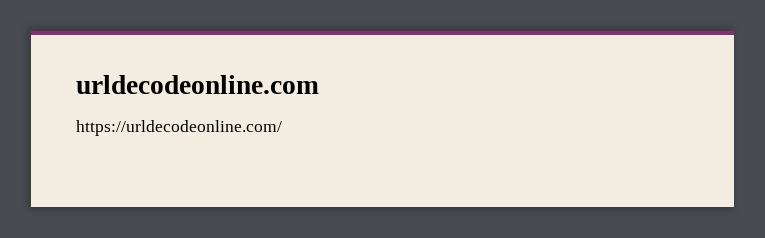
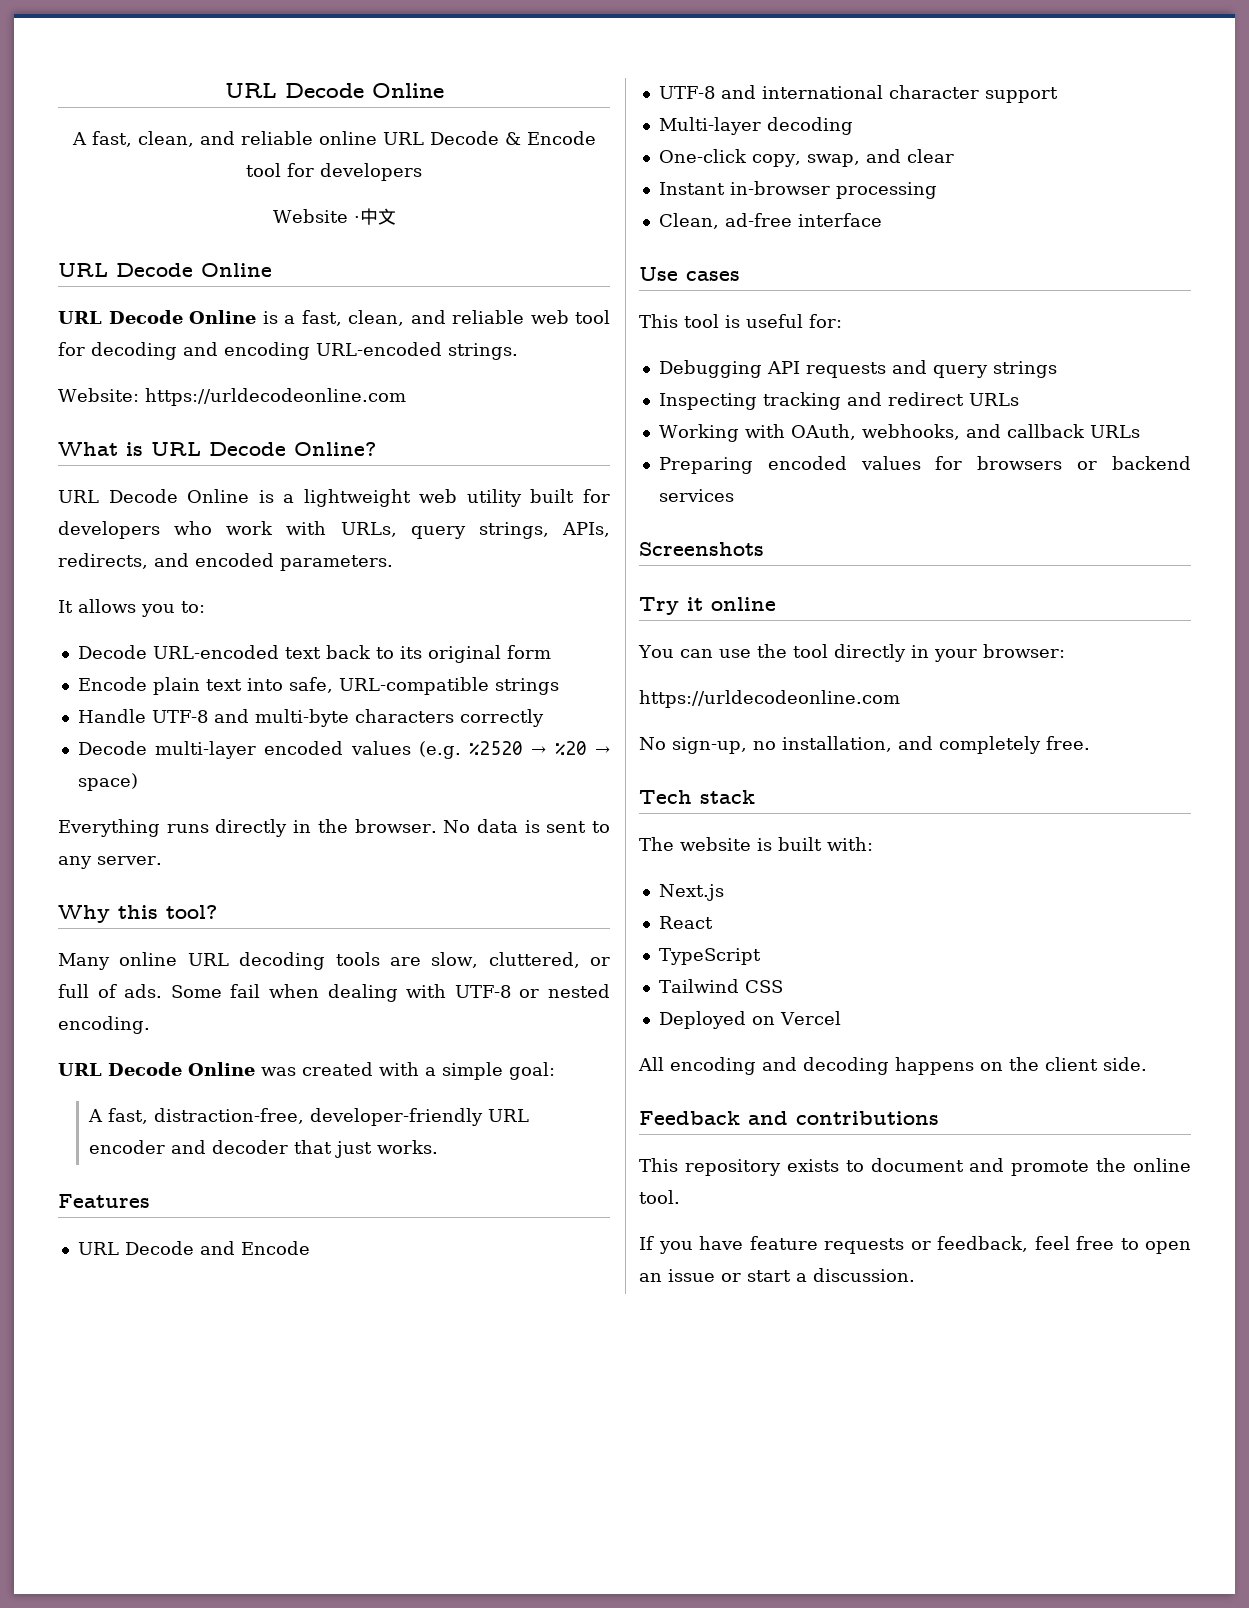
[76,75,319,94] [76,120,282,136] urldecodeonline.com // https://urldecodeonline.com/ -> [224,83,444,98] [71,131,596,147] [246,163,422,181] [272,208,396,225] [58,263,272,277] [58,310,610,326] [58,342,518,360] [58,388,406,406] [58,442,376,456] [58,489,610,507] [58,521,611,539] [58,553,393,571] [58,599,205,617] [77,645,551,663] [77,677,559,695] [77,709,544,727] [77,741,610,759] [77,773,138,791] [58,819,611,837] [58,856,162,869] [58,905,217,923] [58,952,610,970] [58,984,610,1002] [58,1016,150,1034] [58,1062,555,1080] [87,1108,529,1126] [88,1140,438,1158] [58,1194,150,1208] [77,1241,310,1255] [658,85,1058,103] [658,117,853,135] [658,149,954,167] [658,181,937,199] [658,213,882,229] [639,267,740,281] [639,314,842,328] [658,360,1057,378] [658,392,1019,410] [658,424,1140,442] [658,456,1191,474] [658,489,734,502] [639,542,764,556] [639,597,776,615] [638,644,1065,662] [639,690,900,708] [639,736,1090,754] [639,790,755,804] [639,837,873,851] [658,884,724,901] [658,916,713,929] [658,948,761,965] [658,979,783,993] [658,1011,841,1029] [638,1057,1147,1075] [639,1111,939,1125] [639,1158,1191,1176] [639,1190,680,1204] [639,1236,1191,1254] [639,1268,915,1282] URL Decode Online // A fast, clean, and reliable online URL Decode & Encode tool for developers // Website ·中文 // URL Decode Online // URL Decode Online is a fast, clean, and reliable web tool for decoding and encoding URL-encoded strings. // Website: https://urldecodeonline.com // What is URL Decode Online? // URL Decode Online is a lightweight web utility built for developers who work with URLs, query strings, APIs, redirects, and encoded parameters. // It allows you to: // Decode URL-encoded text back to its original form // Encode plain text into safe, URL-compatible strings // Handle UTF-8 and multi-byte characters correctly // Decode multi-layer encoded values (e.g. %2520 → %20 → space) // Everything runs directly in the browser. No data is sent to any server. // Why this tool? // Many online URL decoding tools are slow, cluttered, or full of ads. Some fail when dealing with UTF-8 or nested encoding. // URL Decode Online was created with a simple goal: // A fast, distraction-free, developer-friendly URL encoder and decoder that just works. // Features // URL Decode and Encode // UTF-8 and international character support // Multi-layer decoding // One-click copy, swap, and clear // Instant in-browser processing // Clean, ad-free interface // Use cases // This tool is useful for: // Debugging API requests and query strings // Inspecting tracking and redirect URLs // Working with OAuth, webhooks, and callback URLs // Preparing encoded values for browsers or backend services // Screenshots // Try it online // You can use the tool directly in your browser: // https://urldecodeonline.com // No sign-up, no installation, and completely free. // Tech stack // The website is built with: // Next.js // React // TypeScript // Tailwind CSS // Deployed on Vercel // All encoding and decoding happens on the client side. // Feedback and contributions // This repository exists to document and promote the online tool. // If you have feature requests or feedback, feel free to open an issue or start a discussion.

